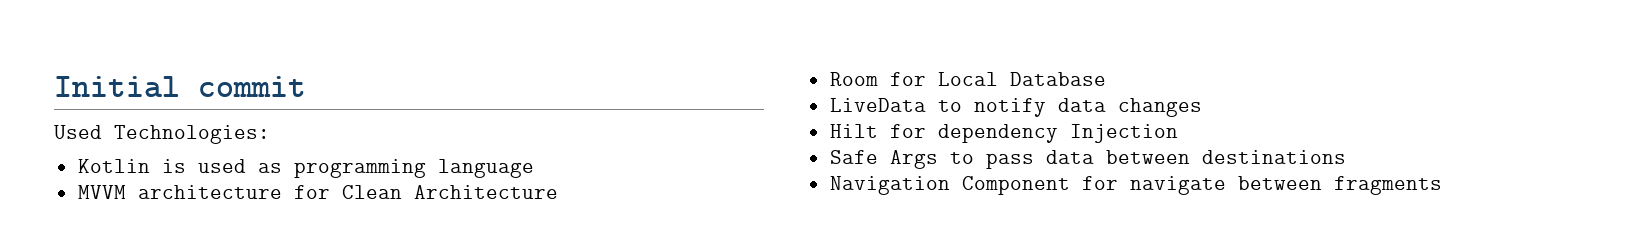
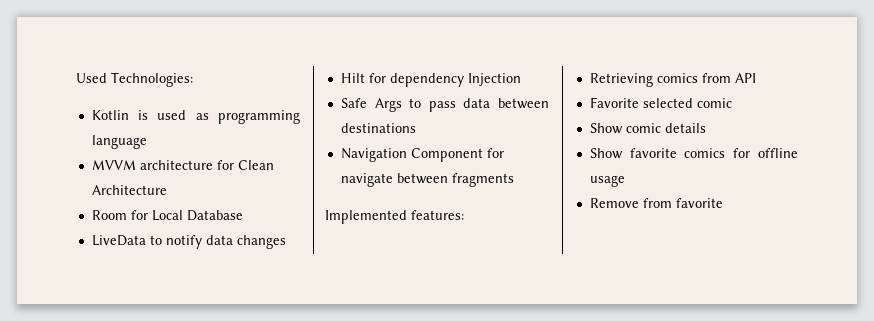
[54,76,306,98] Initial commit // -> (76, 78) none
(1442, 185) none -> [325,210,464,224] [589,73,756,87] [589,97,732,108] [589,123,706,134] [589,148,798,159] [589,175,625,187] [589,198,723,208] // Implemented features: // Retrieving comics from API // Favorite selected comic // Show comic details // Show favorite comics for offline usage // Remove from favorite

